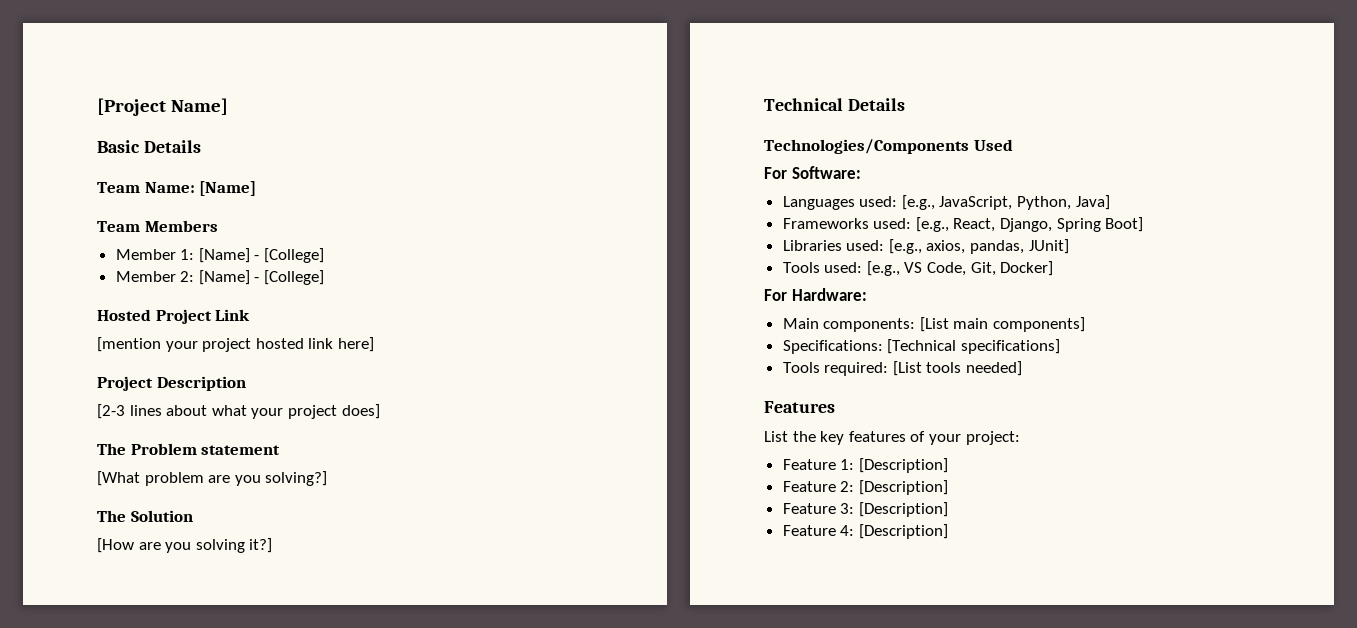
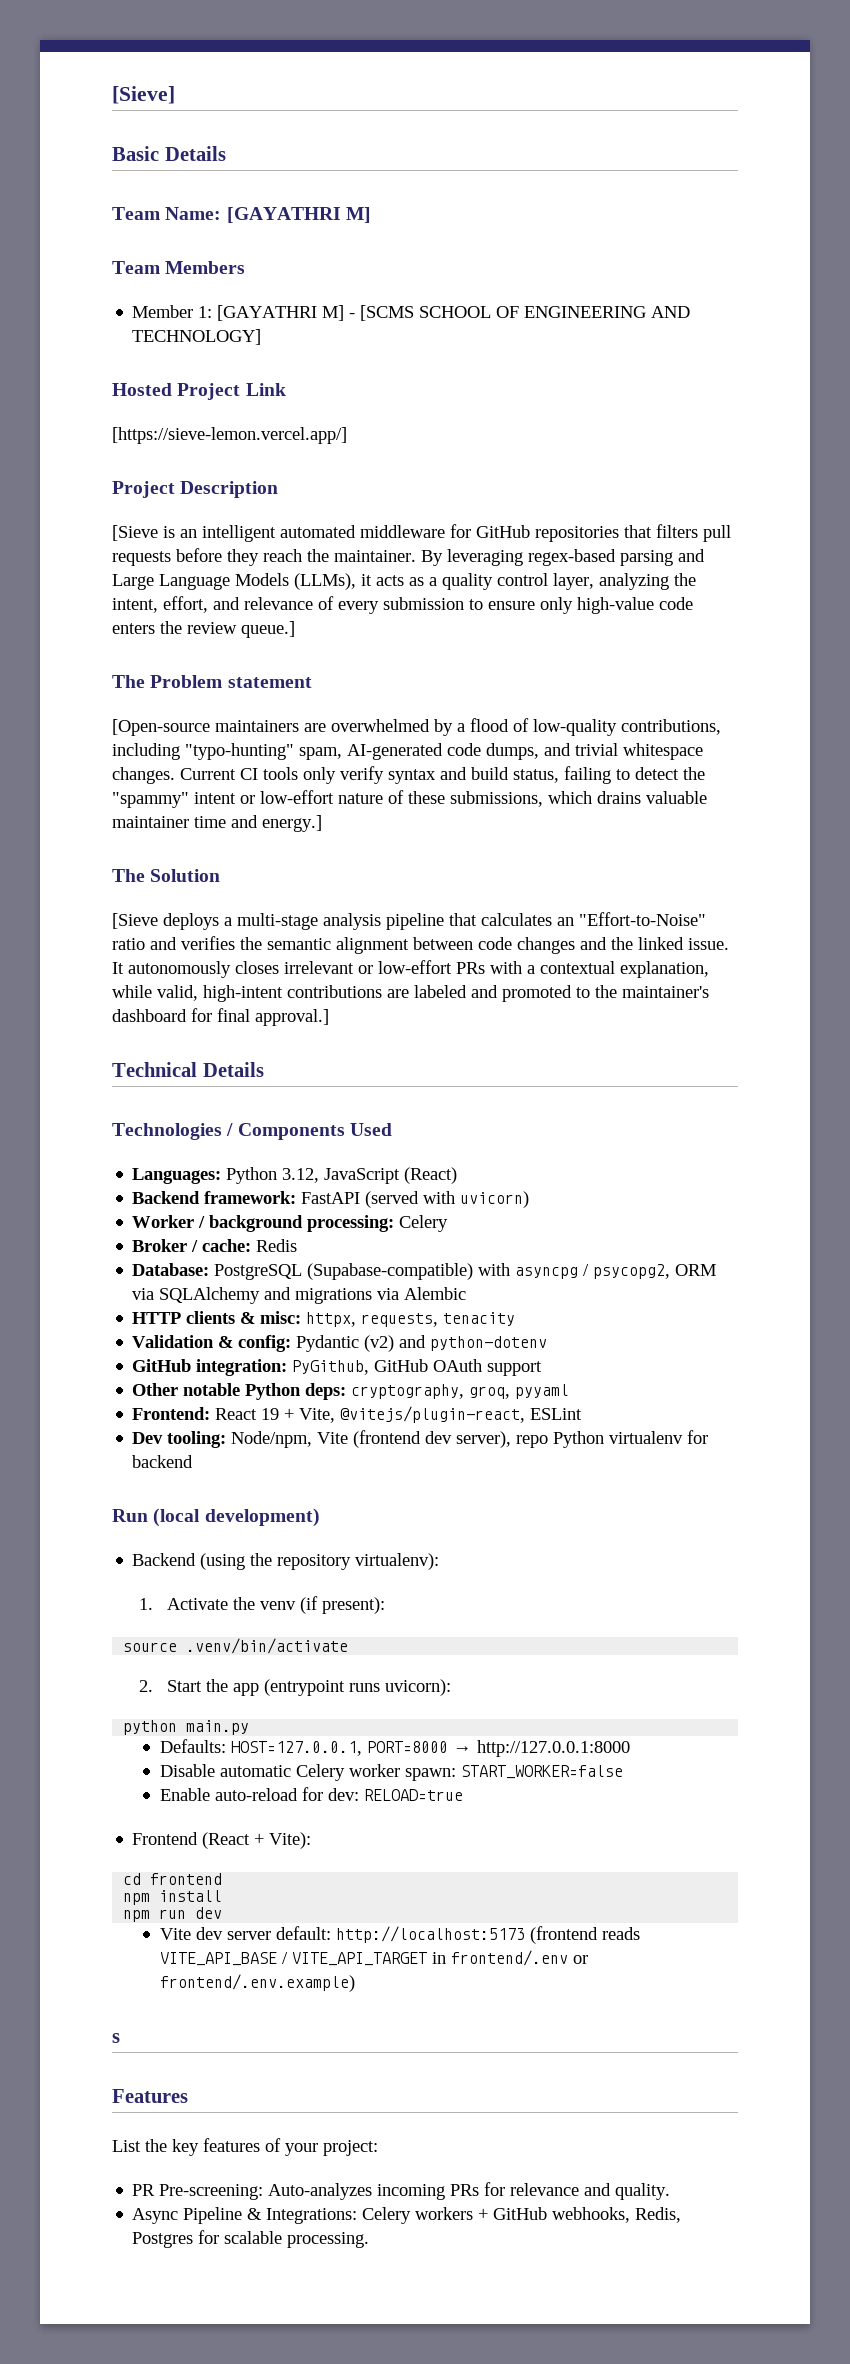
[97,98,229,116] [Project Name] -> [112,86,175,104] [Sieve]
[199,181,257,196] [Name] -> [226,207,371,223] [GAYATHRI M]
[198,248,325,263] [115,270,325,285] [97,309,251,324] [97,337,374,352] [97,376,246,391] [97,404,380,419] [97,443,281,455] [97,471,328,486] [97,510,193,522] [97,538,273,553] [764,98,905,111] [764,139,1013,154] [764,166,861,179] [782,195,1110,210] [782,217,1144,232] [782,239,1069,254] [782,261,1054,276] [764,288,867,301] [782,317,1086,332] [782,339,1060,354] [782,361,1023,376] [Name] - [College] // Member 2: [Name] - [College] // Hosted Project Link // [mention your project hosted link here] // Project Description // [2-3 lines about what your project does] // The Problem statement // [What problem are you solving?] // The Solution // [How are you solving it?] // Technical Details // Technologies/Components Used // For Software: // Languages used: [e.g., JavaScript, Python, Java] // Frameworks used: [e.g., React, Django, Spring Boot] // Libraries used: [e.g., axios, pandas, JUnit] // Tools used: [e.g., VS Code, Git, Docker] // For Hardware: // Main components: [List main components] // Specifications: [Technical specifications] // Tools required: [List tools needed] -> [217,305,691,321] [132,329,262,345] [112,383,286,400] [112,427,347,444] [112,481,279,498] [112,524,731,542] [112,548,705,566] [112,573,696,590] [112,596,693,614] [112,621,295,638] [112,675,312,688] [112,718,721,736] [112,743,703,760] [112,766,705,784] [112,790,707,808] [112,815,322,832] [112,869,221,882] [112,912,706,930] [112,936,729,954] [112,960,709,978] [112,985,709,1002] [112,1008,329,1026] [112,1062,264,1077] [112,1123,392,1140] [132,1167,458,1184] [132,1191,530,1208] [132,1215,449,1232] [132,1239,298,1252] [132,1263,717,1280] [132,1287,467,1304] [132,1311,516,1327] [132,1335,548,1352] [132,1359,543,1376] [132,1383,570,1400] [132,1406,583,1423] [132,1430,709,1448] [132,1455,194,1468] [112,1508,320,1527] [132,1553,440,1570] [139,1596,385,1614] [123,1638,349,1654] [139,1679,451,1696] [123,1720,250,1735] [159,1739,630,1757] [159,1764,623,1781] [159,1787,463,1801] [132,1832,312,1849] [123,1873,223,1885] [123,1890,223,1905] [123,1907,223,1922] [159,1926,640,1944] [159,1950,588,1966] [159,1974,355,1992] [112,2033,120,2043] [GAYATHRI M] - [SCMS SCHOOL OF ENGINEERING AND TECHNOLOGY] // Hosted Project Link // [https://sieve-lemon.vercel.app/] // Project Description // [Sieve is an intelligent automated middleware for GitHub repositories that filters pull requests before they reach the maintainer. By leveraging regex-based parsing and Large Language Models (LLMs), it acts as a quality control layer, analyzing the intent, effort, and relevance of every submission to ensure only high-value code enters the review queue.] // The Problem statement // [Open-source maintainers are overwhelmed by a flood of low-quality contributions, including "typo-hunting" spam, AI-generated code dumps, and trivial whitespace changes. Current CI tools only verify syntax and build status, failing to detect the "spammy" intent or low-effort nature of these submissions, which drains valuable maintainer time and energy.] // The Solution // [Sieve deploys a multi-stage analysis pipeline that calculates an "Effort-to-Noise" ratio and verifies the semantic alignment between code changes and the linked issue. It autonomously closes irrelevant or low-effort PRs with a contextual explanation, while valid, high-intent contributions are labeled and promoted to the maintainer's dashboard for final approval.] // Technical Details // Technologies / Components Used // Languages: Python 3.12, JavaScript (React) // Backend framework: FastAPI (served with uvicorn) // Worker / background processing: Celery // Broker / cache: Redis // Database: PostgreSQL (Supabase-compatible) with asyncpg / psycopg2, ORM via SQLAlchemy and migrations via Alembic // HTTP clients & misc: httpx, requests, tenacity // Validation & config: Pydantic (v2) and python-dotenv // GitHub integration: PyGithub, GitHub OAuth support // Other notable Python deps: cryptography, groq, pyyaml // Frontend: React 19 + Vite, @vitejs/plugin-react, ESLint // Dev tooling: Node/npm, Vite (frontend dev server), repo Python virtualenv for backend // Run (local development) // Backend (using the repository virtualenv): // 1. Activate the venv (if present): // source .venv/bin/activate // 2. Start the app (entrypoint runs uvicorn): // python main.py // Defaults: HOST=127.0.0.1, PORT=8000 → http://127.0.0.1:8000 // Disable automatic Celery worker spawn: START_WORKER=false // Enable auto-reload for dev: RELOAD=true // Frontend (React + Vite): // cd frontend // npm install // npm run dev // Vite dev server default: http://localhost:5173 (frontend reads VITE_API_BASE / VITE_API_TARGET in frontend/.env or frontend/.env.example) // s
[782,458,948,473] [782,480,948,495] [782,502,948,517] [782,524,948,539] Feature 1: [Description] // Feature 2: [Description] // Feature 3: [Description] // Feature 4: [Description] -> [132,2182,671,2200] [132,2207,682,2224] [132,2230,370,2248] PR Pre-screening: Auto-analyzes incoming PRs for relevance and quality. // Async Pipeline & Integrations: Celery workers + GitHub webhooks, Redis, Postgres for scalable processing.

